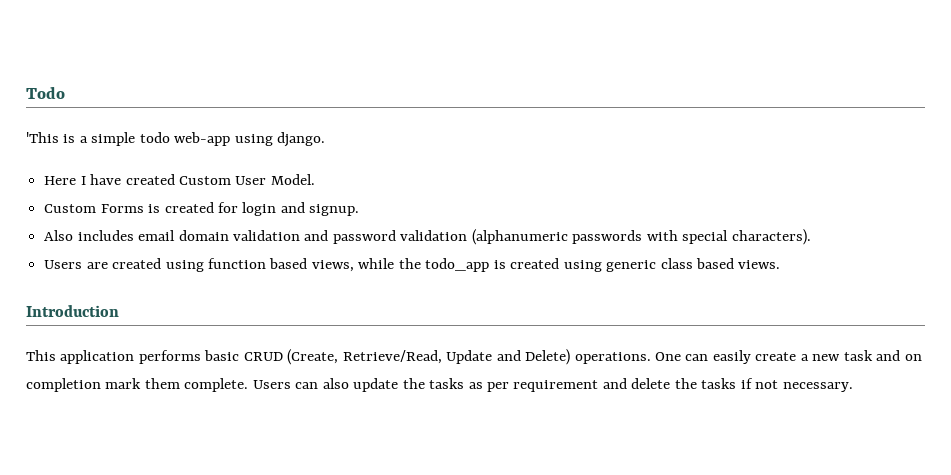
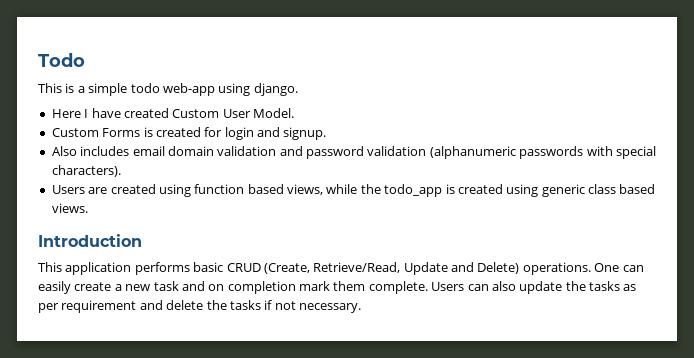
[26,132,59,143] 'This -> [38,83,62,93] This

